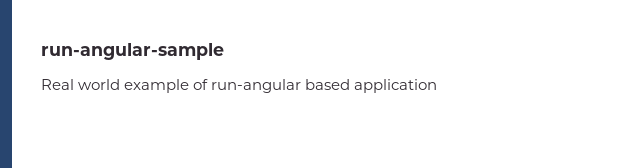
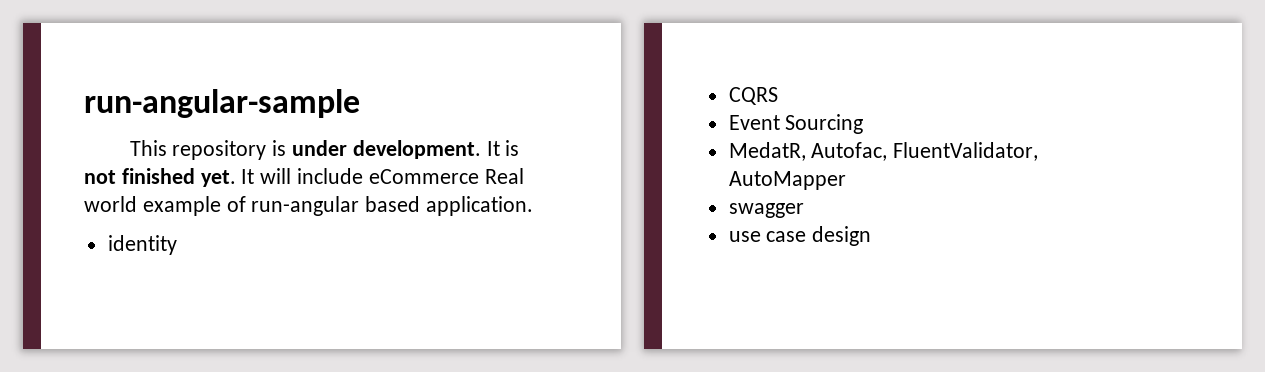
(224, 51) none -> [129,140,520,160] [84,168,479,187] This repository is under development. It is not finished yet. It will include eCommerce
[354,79,438,93] application -> [426,196,534,216] [107,235,177,255] [728,87,778,105] [728,114,864,134] [728,142,1039,161] [728,171,846,190] [728,203,804,218] [728,226,872,246] application. // identity // CQRS // Event Sourcing // MedatR, Autofac, FluentValidator, AutoMapper // swagger // use case design

